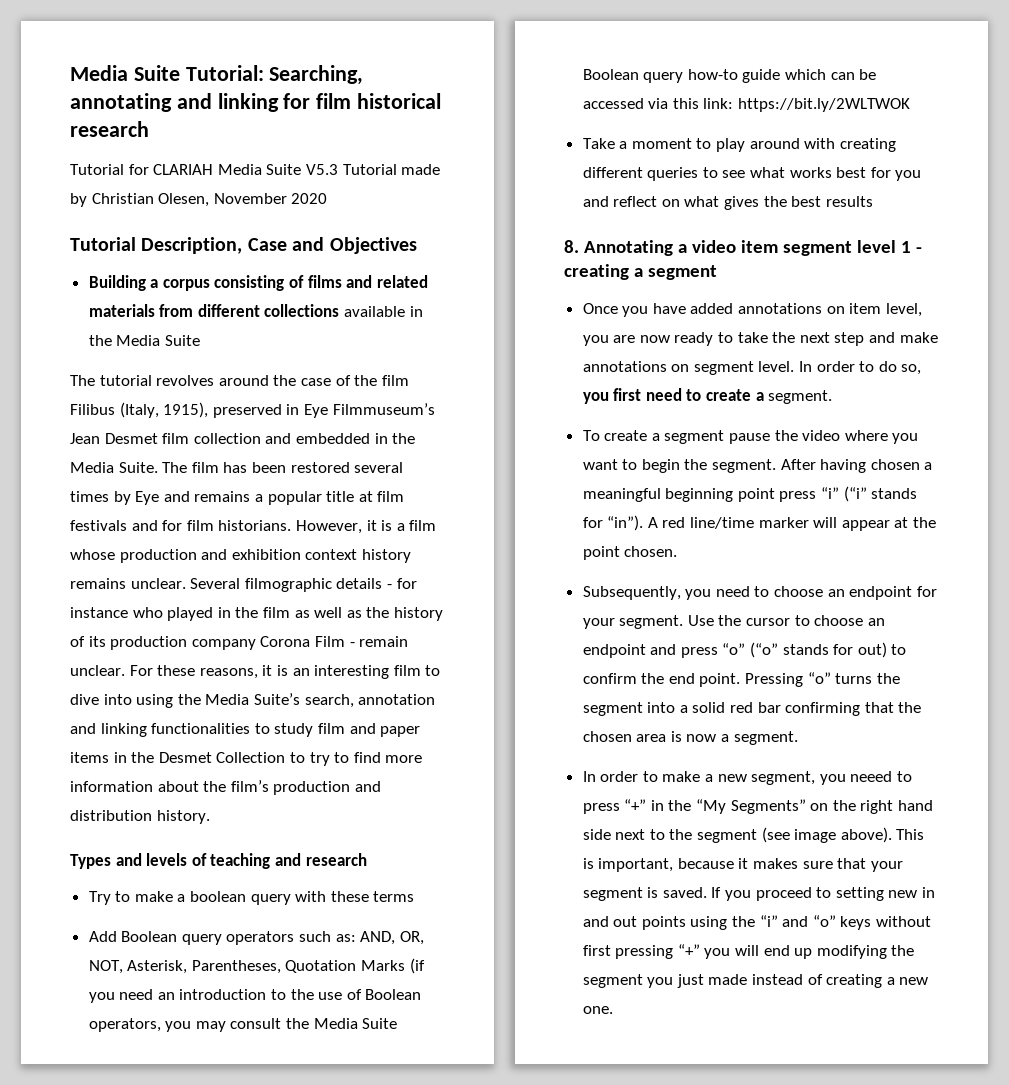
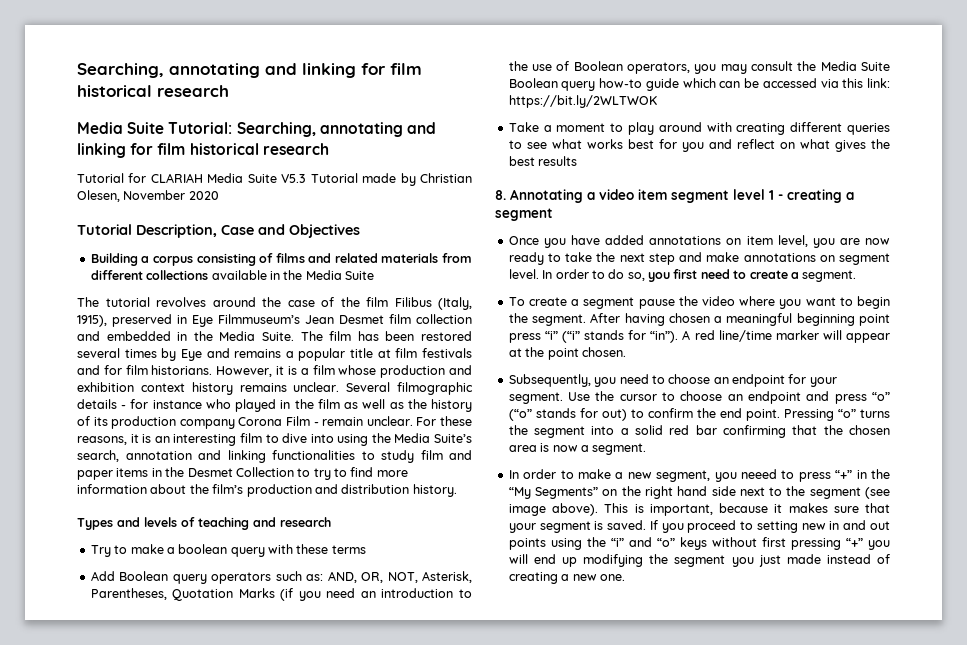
(70, 73) none -> [77,63,422,78] [77,85,229,97] Searching, annotating and linking for film historical research //

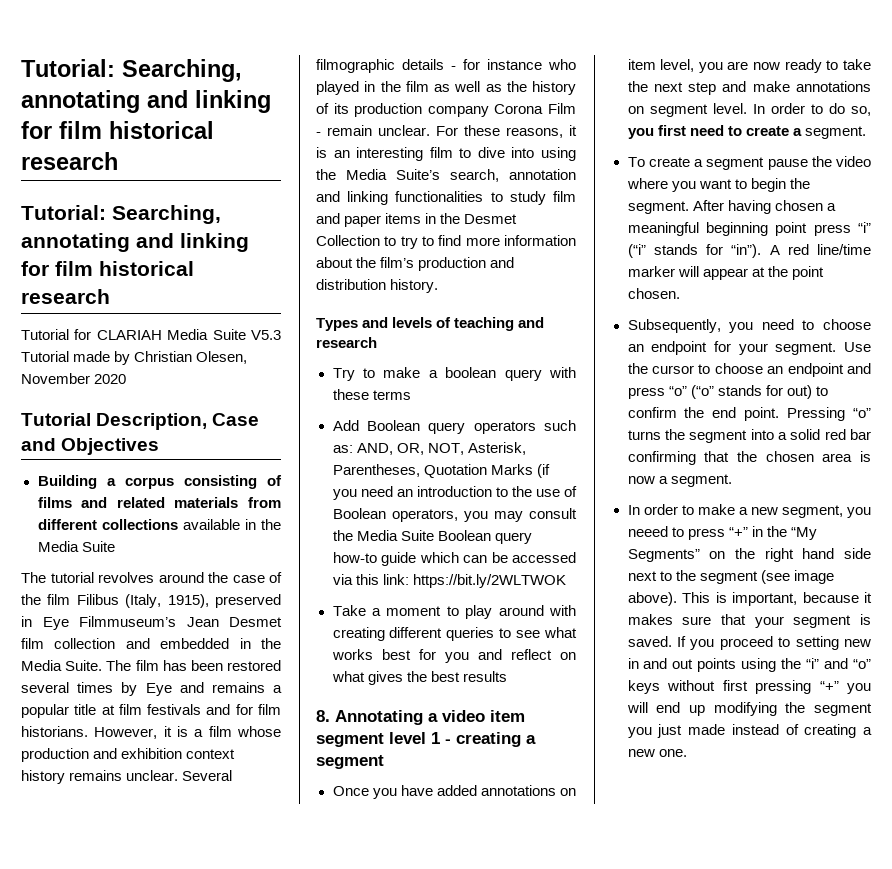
[77,63,422,78] [77,85,229,97] [77,122,165,134] Searching, annotating and linking for film historical research // Media Suite -> [21,59,242,82] [21,90,271,113] [21,121,214,139] [21,152,118,170] Tutorial: Searching, annotating and linking for film historical research //

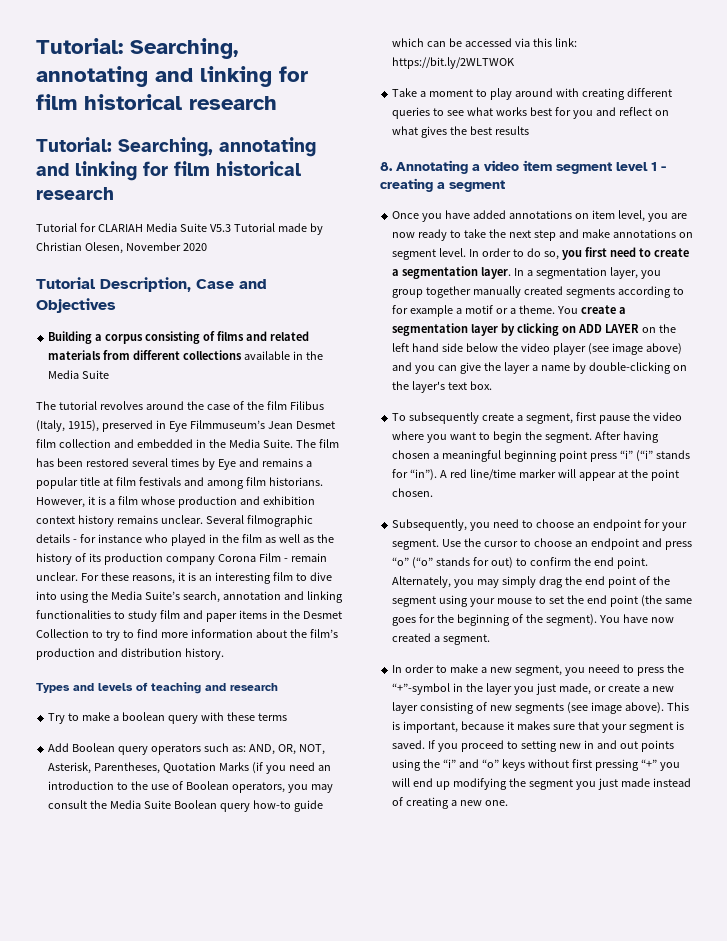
[235,704,253,715] for -> [206,480,244,489] among
[804,126,866,139] segment. -> [402,266,661,279] [392,286,684,298] [392,305,626,317] [392,323,676,336] [392,343,682,355] [392,362,687,374] [392,381,493,393] segmentation layer. In a segmentation layer, you group together manually created segments according to for example a motif or a theme. You create a segmentation layer by clicking on ADD LAYER on the left hand side below the video player (see image above) and you can give the layer a name by double-clicking on the layer's text box.
[648,157,765,170] create a segment -> [409,412,596,424] subsequently create a segment, first
[787,407,871,421] [627,429,871,443] [627,451,871,465] [627,476,655,484] Pressing “o” turns the segment into a solid red bar confirming that the chosen area is now -> [392,576,670,588] [392,595,692,607] [392,614,674,626] [392,633,432,642] Alternately, you may simply drag the end point of the segment using your mouse to set the end point (the same goes for the beginning of the segment). You have now created
[728,526,817,540] [627,548,871,562] [627,570,758,584] “+” in the “My Segments” on the right hand side next to the segment -> [666,664,684,673] [392,683,674,695] [392,702,564,714] the “+”-symbol in the layer you just made, or create a new layer consisting of new segments

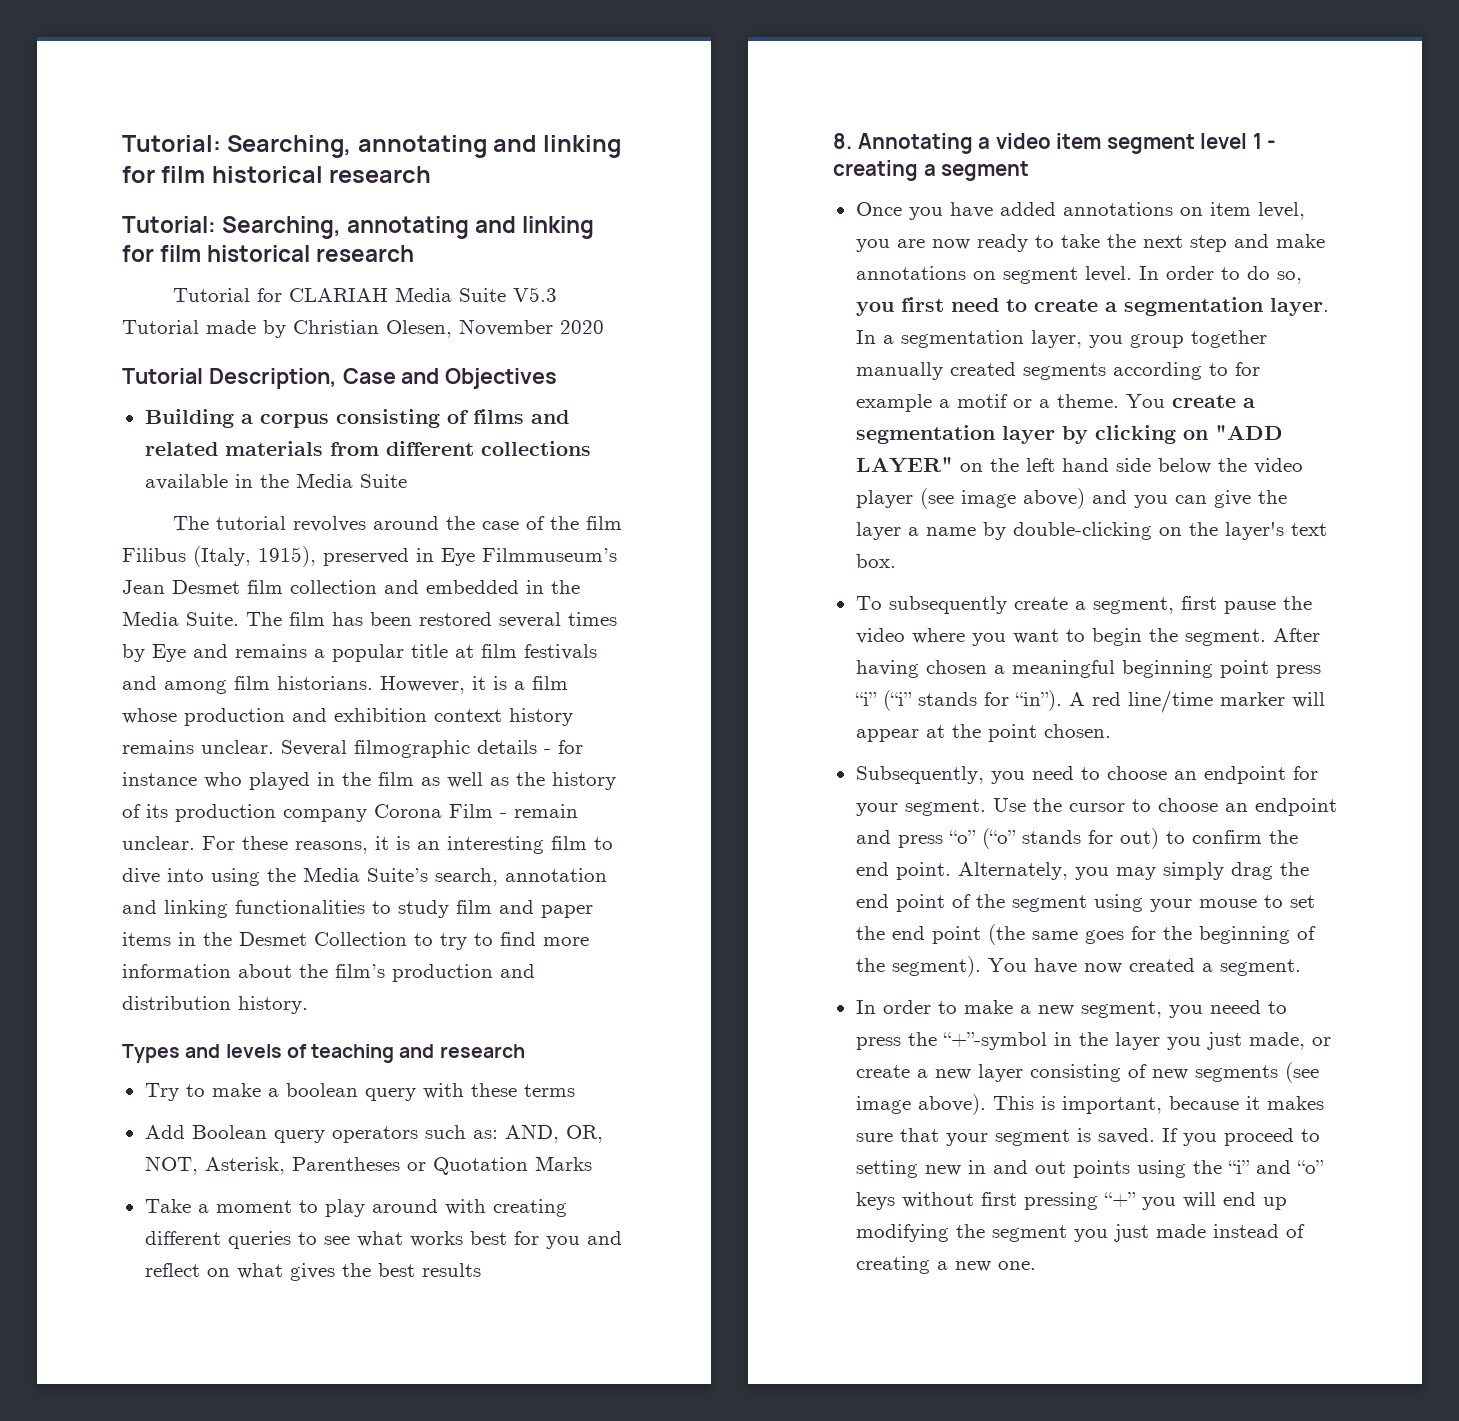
[94,762,161,774] Parentheses, -> [291,1157,426,1171] Parentheses or
[251,762,331,774] [48,781,333,793] [48,800,323,812] [392,38,577,47] [392,57,516,69] (if you need an introduction to the use of Boolean operators, you may consult the Media Suite Boolean query how-to guide which can be accessed via this link: https://bit.ly/2WLTWOK -> (592, 1163) none
[577,324,639,333] ADD LAYER -> [1214,425,1283,440] [855,457,953,473] "ADD LAYER"

